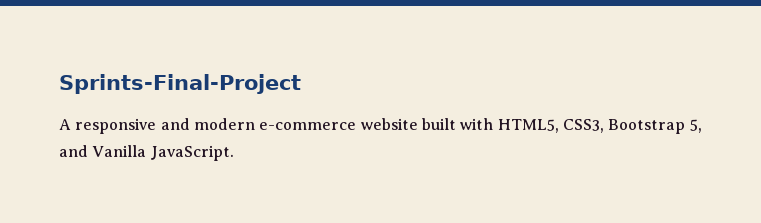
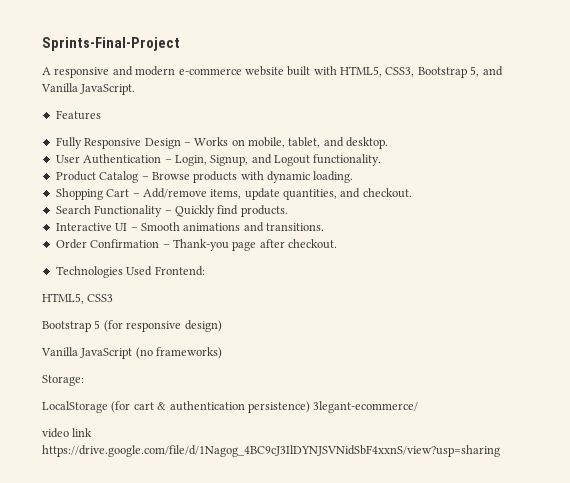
(234, 153) none -> [55,110,101,120] [55,137,389,149] [55,154,382,166] [55,171,354,183] [55,188,412,200] [55,205,288,217] [55,222,324,232] [55,239,337,251] [55,266,205,278] [42,293,114,304] [42,320,222,332] [41,347,223,359] [42,375,84,386] [42,401,419,413] [42,428,93,438] [42,445,500,457] // Features // Fully Responsive Design – Works on mobile, tablet, and desktop. // User Authentication – Login, Signup, and Logout functionality. // Product Catalog – Browse products with dynamic loading. // Shopping Cart – Add/remove items, update quantities, and checkout. // Search Functionality – Quickly find products. // Interactive UI – Smooth animations and transitions. // Order Confirmation – Thank-you page after checkout. // Technologies Used Frontend: // HTML5, CSS3 // Bootstrap 5 (for responsive design) // Vanilla JavaScript (no frameworks) // Storage: // LocalStorage (for cart & authentication persistence) 3legant-ecommerce/ // video link https://drive.google.com/file/d/1Nagog_4BC9cJ3IlDYNJSVNidSbF4xxnS/view?usp=sharing

